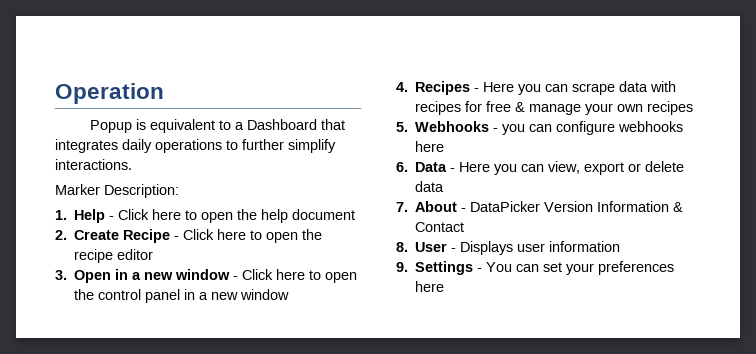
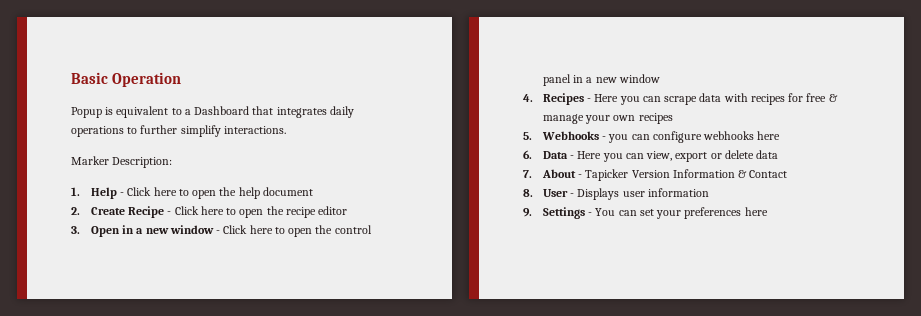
(55, 93) none -> [71,72,108,84] Basic
[470,201,541,212] DataPicker -> [585,169,629,181] Tapicker

